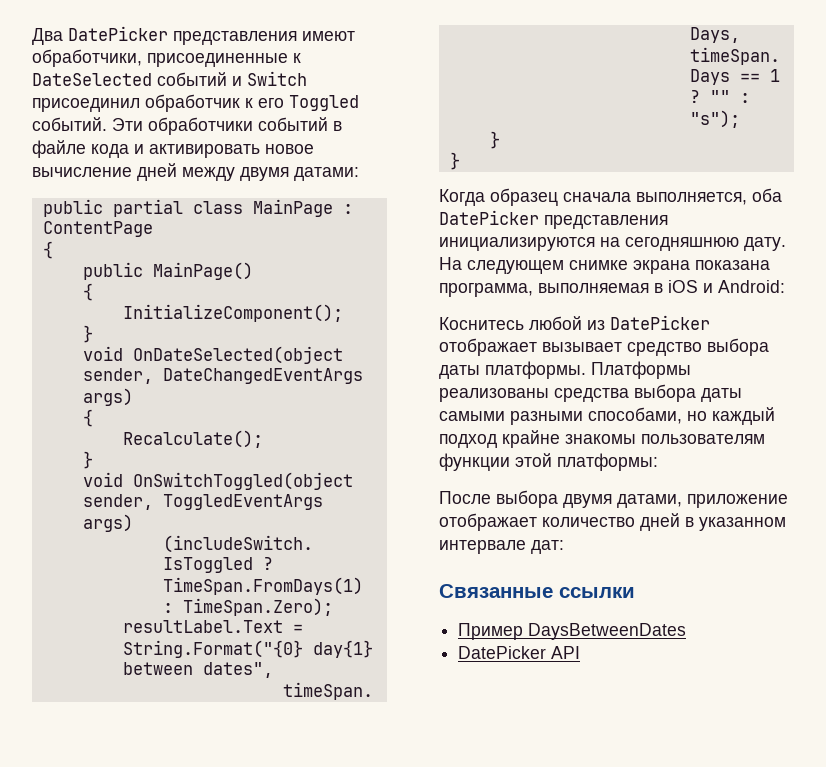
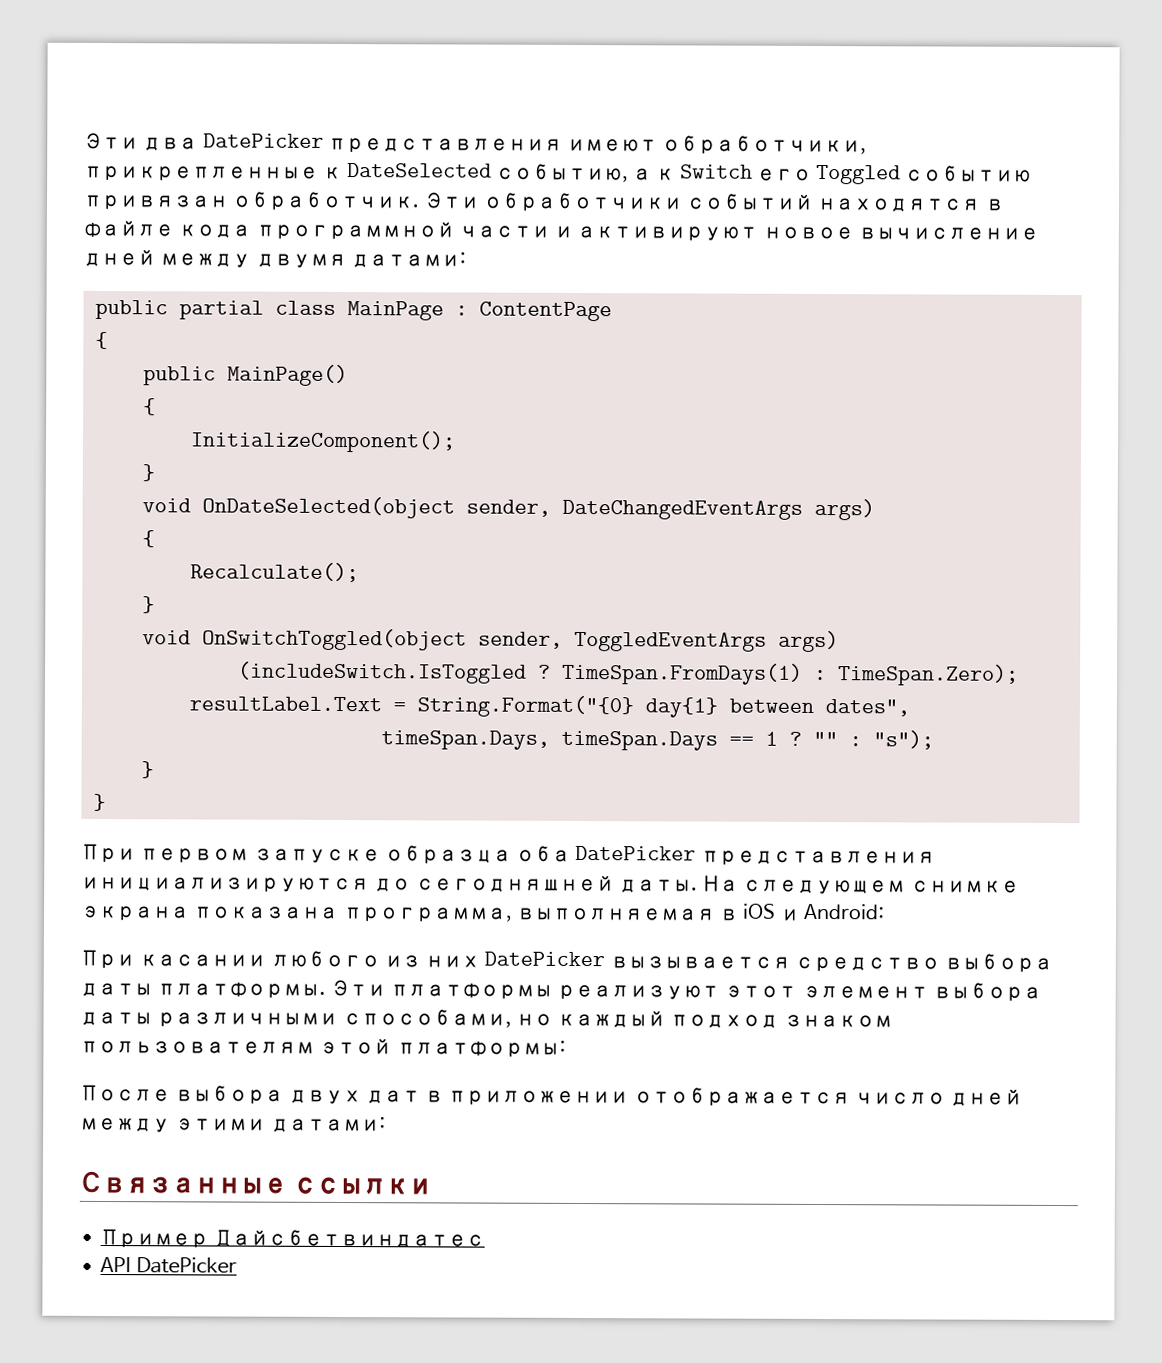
[32,28,63,45] Два -> [84,132,199,152] Эти два
[147,53,288,67] присоединенные -> [84,165,319,181] прикрепленные
[157,71,307,86] [32,94,359,112] [32,117,107,131] событий и Switch присоединил обработчик к его Toggled событий. -> [495,163,1033,185] [83,191,421,211] событию, а к Switch его Toggled событию привязан обработчик.
(328, 124) none -> [817,197,982,213] находятся
[134,144,260,158] и активировать -> [255,221,759,241] программной части и активируют
[439,188,747,206] Когда образец сначала выполняется, -> [81,843,512,864] При первом запуске образца
[600,237,786,251] на сегодняшнюю дату. -> [374,875,698,894] до сегодняшней даты.
[439,315,710,330] [439,338,769,356] [439,361,691,379] [439,384,742,402] [439,407,775,425] [439,430,765,448] [439,453,658,471] [439,490,788,508] [439,513,786,531] [439,540,564,554] Коснитесь любой из DatePicker отображает вызывает средство выбора даты платформы. Платформы реализованы средства выбора даты самыми разными способами, но каждый подход крайне знакомы пользователям функции этой платформы: // После выбора двумя датами, приложение отображает количество дней в указанном интервале дат: -> [80,949,1054,972] [80,979,1042,1001] [80,1009,893,1029] [80,1038,566,1057] [80,1084,1024,1107] [80,1115,386,1134] При касании любого из них DatePicker вызывается средство выбора даты платформы. Эти платформы реализуют этот элемент выбора даты различными способами, но каждый подход знаком пользователям этой платформы: // После выбора двух дат в приложении отображается число дней между этими датами:
[528,623,687,640] [458,646,581,659] DaysBetweenDates // DatePicker API -> [213,1229,485,1249] [100,1256,237,1274] Дайсбетвиндатес // API DatePicker

